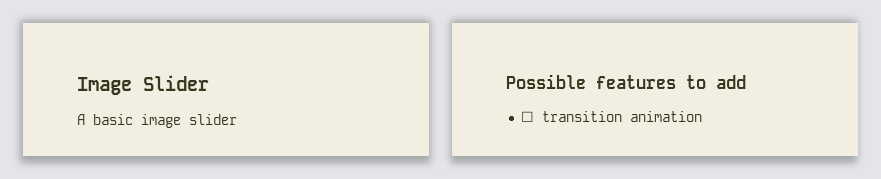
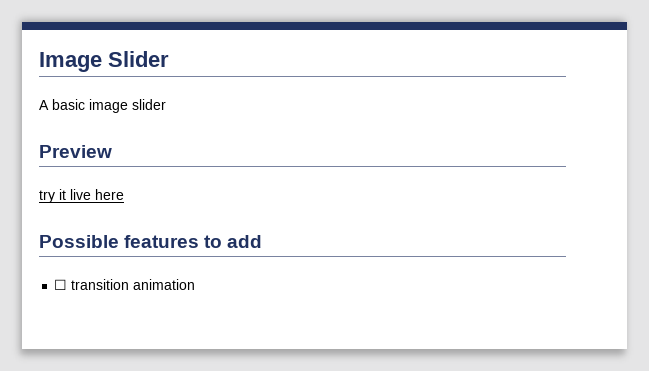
(237, 119) none -> [39,145,112,158] [39,189,124,203] // Preview // try it live here

